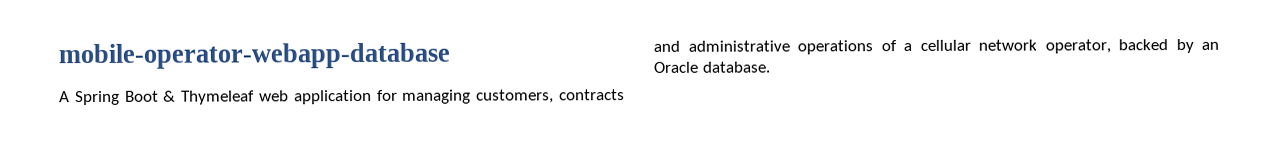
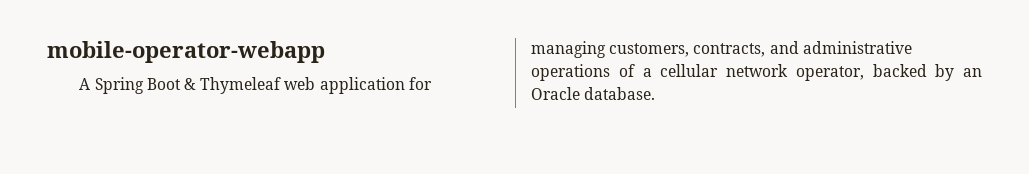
[58,42,450,70] mobile-operator-webapp-database -> [47,41,325,63] mobile-operator-webapp
[559,89,625,101] contracts -> [693,43,766,57] contracts,

